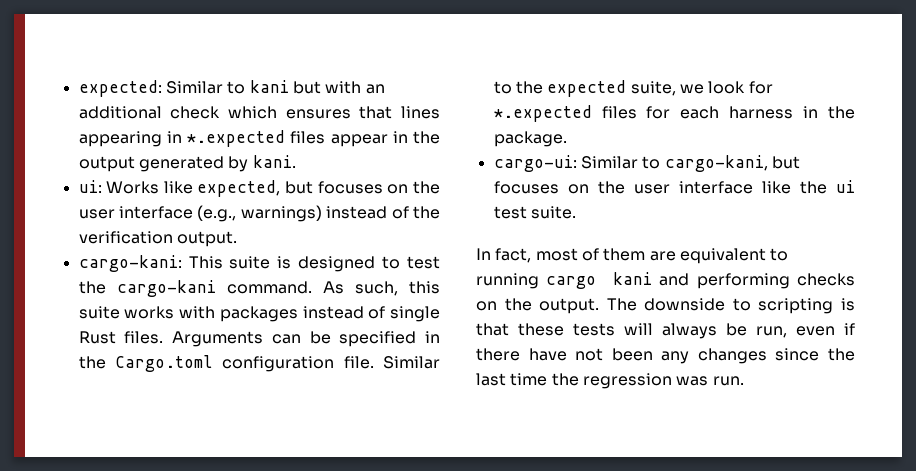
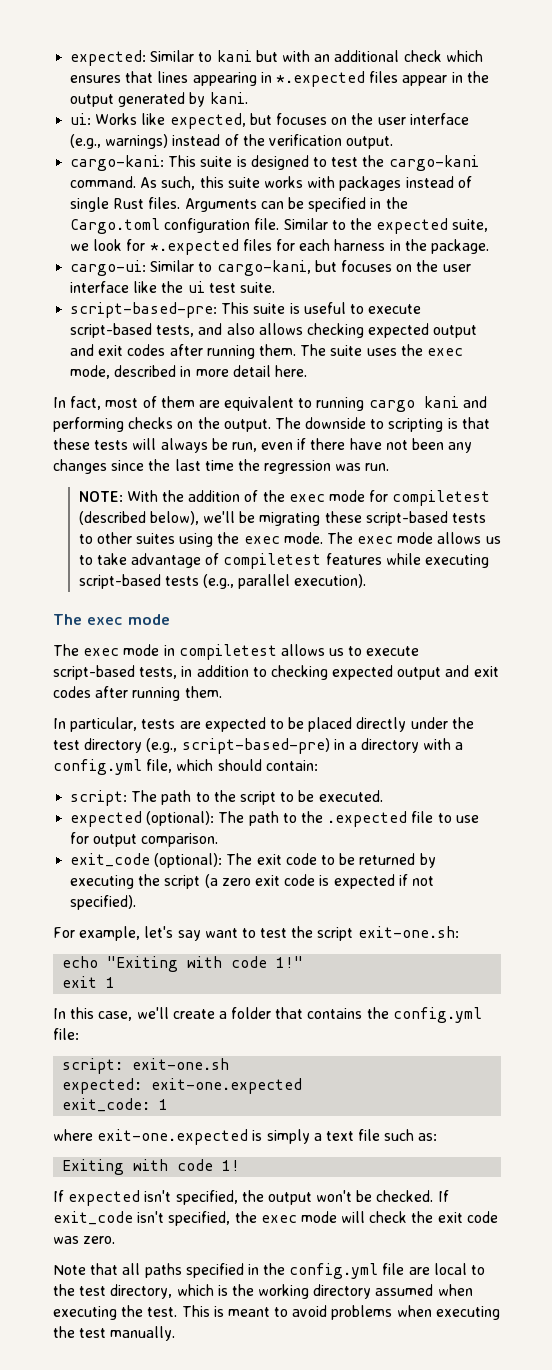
(576, 212) none -> [70,302,422,318] [70,323,478,338] [70,344,463,359] [70,365,307,379] // script-based-pre: This suite is useful to execute script-based tests, and also allows checking expected output and exit codes after running them. The suite uses the exec mode, described in more detail here.
(744, 381) none -> [78,490,491,506] [78,511,486,526] [78,532,501,547] [78,553,489,569] [78,574,367,589] [53,614,170,625] [53,644,420,660] [53,665,499,680] [53,686,222,701] [53,717,474,732] [53,738,464,754] [53,759,318,775] [70,790,383,806] [70,811,479,827] [70,832,219,847] [70,853,436,868] [70,874,434,889] [70,895,137,910] [53,926,459,941] [62,956,304,972] [62,976,116,988] [53,1007,482,1023] [53,1028,79,1040] [62,1058,230,1074] [62,1078,303,1094] [62,1098,169,1112] [53,1129,438,1145] [62,1159,241,1175] [53,1190,449,1206] [53,1211,498,1226] [53,1236,116,1244] [53,1263,486,1279] [53,1284,473,1299] [53,1305,500,1320] [53,1326,176,1341] // NOTE: With the addition of the exec mode for compiletest (described below), we'll be migrating these script-based tests to other suites using the exec mode. The exec mode allows us to take advantage of compiletest features while executing script-based tests (e.g., parallel execution). // The exec mode // The exec mode in compiletest allows us to execute script-based tests, in addition to checking expected output and exit codes after running them. // In particular, tests are expected to be placed directly under the test directory (e.g., script-based-pre) in a directory with a config.yml file, which should contain: // script: The path to the script to be executed. // expected (optional): The path to the .expected file to use for output comparison. // exit_code (optional): The exit code to be returned by executing the script (a zero exit code is expected if not specified). // For example, let's say want to test the script exit-one.sh: // echo "Exiting with code 1!" // exit 1 // In this case, we'll create a folder that contains the config.yml file: // script: exit-one.sh // expected: exit-one.expected // exit_code: 1 // where exit-one.expected is simply a text file such as: // Exiting with code 1! // If expected isn't specified, the output won't be checked. If exit_code isn't specified, the exec mode will check the exit code was zero. // Note that all paths specified in the config.yml file are local to the test directory, which is the working directory assumed when executing the test. This is meant to avoid problems when executing the test manually.

